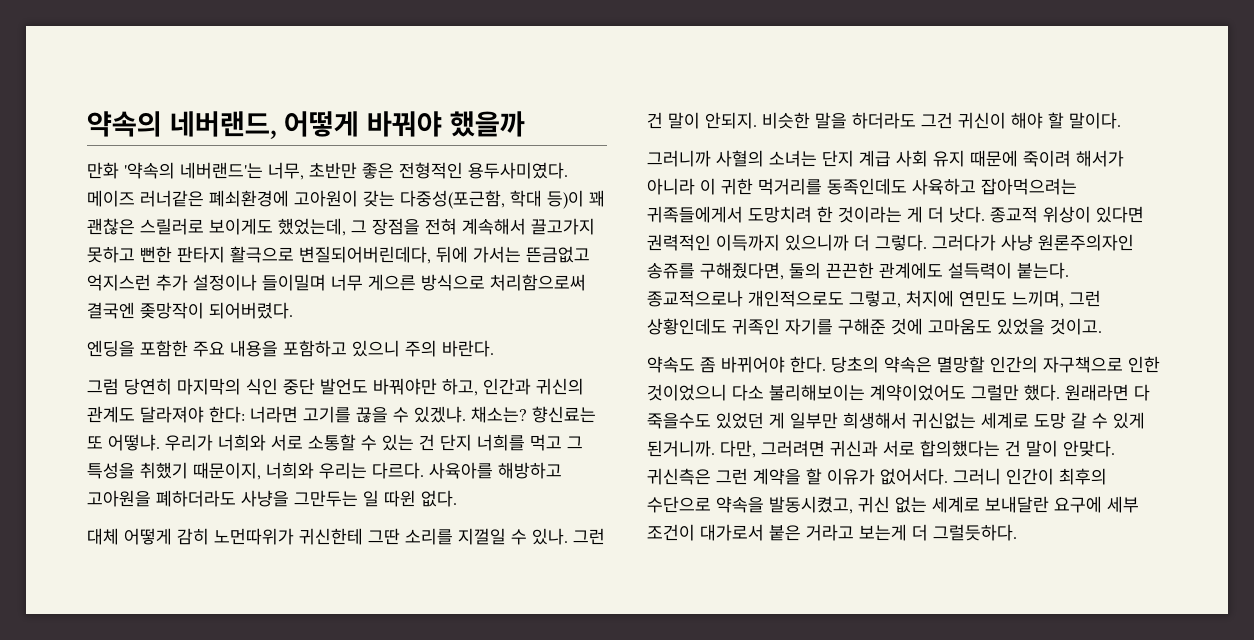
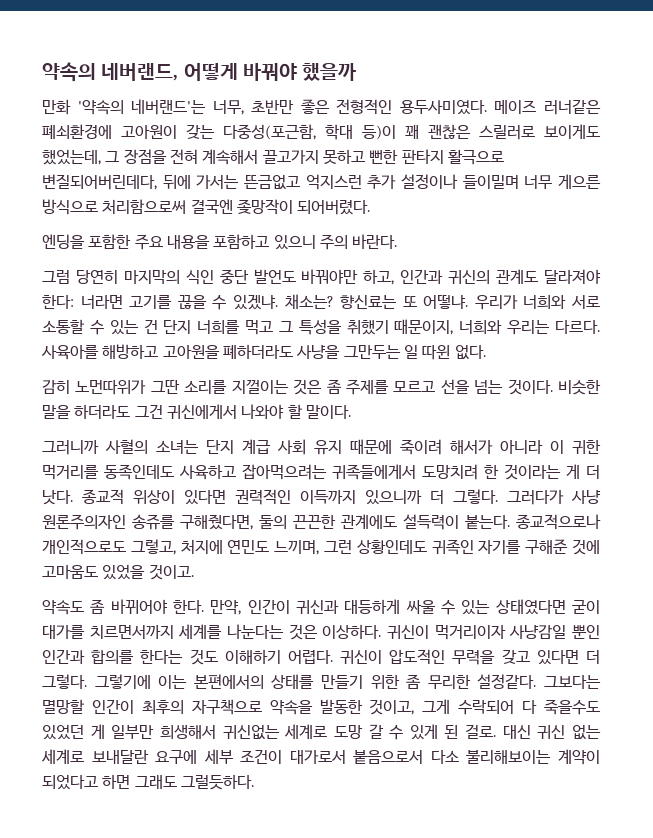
[87,528,172,545] 대체 어떻게 -> (486, 352) none
[299,528,363,545] 귀신한테 -> (147, 387) none
[458,528,605,545] [647,112,757,129] 지껄일 수 있나. 그런 건 말이 안되지. -> [231,379,553,395] 지껄이는 것은 좀 주제를 모르고 선을 넘는 것이다.
[958,112,1043,129] 귀신이 해야 -> [166,404,285,419] 귀신에게서 나와야
[831,356,1160,373] [647,384,1129,401] 당초의 약속은 멸망할 인간의 자구책으로 인한 것이었으니 다소 불리해보이는 계약이었어도 그럴만 했다. 원래라면 -> [210,599,600,615] [42,624,600,640] [42,649,600,665] [42,674,602,689] [42,699,515,715] 만약, 인간이 귀신과 대등하게 싸울 수 있는 상태였다면 굳이 대가를 치르면서까지 세계를 나눈다는 것은 이상하다. 귀신이 먹거리이자 사냥감일 뿐인 인간과 합의를 한다는 것도 이해하기 어렵다. 귀신이 압도적인 무력을 갖고 있다면 더 그렇다. 그렇기에 이는 본편에서의 상태를 만들기 위한 좀 무리한 설정같다. 그보다는 멸망할 인간이 최후의 자구책으로 약속을 발동한 것이고, 그게 수락되어
[647,440,1115,458] [647,468,1107,485] [647,496,853,514] 된거니까. 다만, 그러려면 귀신과 서로 합의했다는 건 말이 안맞다. 귀신측은 그런 계약을 할 이유가 없어서다. 그러니 인간이 최후의 수단으로 약속을 발동시켰고, -> [444,724,531,739] 된 걸로. 대신
[769,524,928,541] 붙은 거라고 보는게 더 -> [353,749,600,765] [42,774,177,790] 붙음으로서 다소 불리해보이는 계약이 되었다고 하면 그래도

